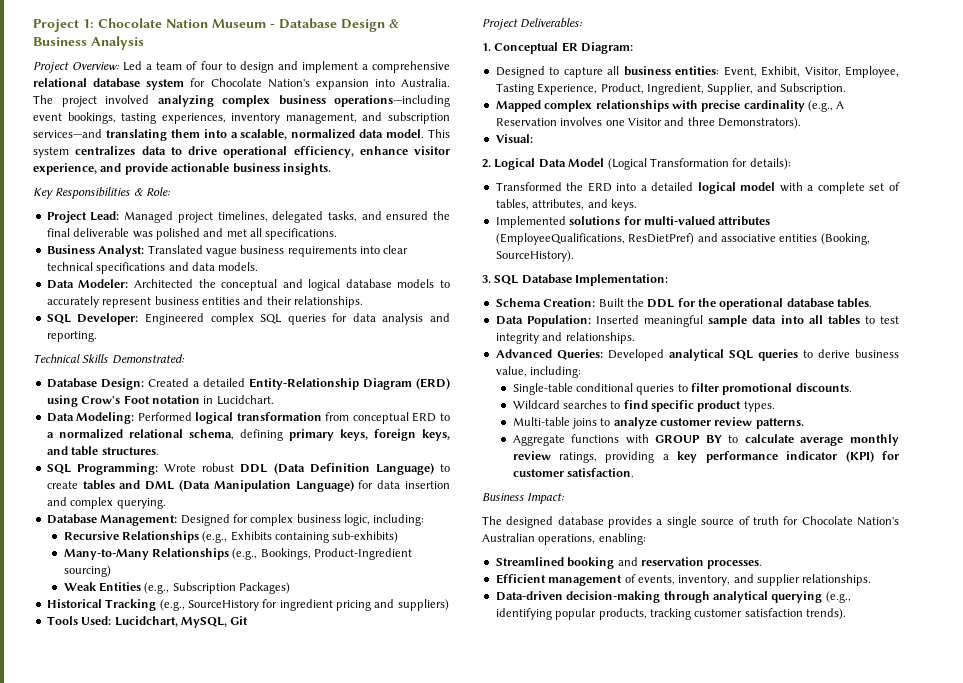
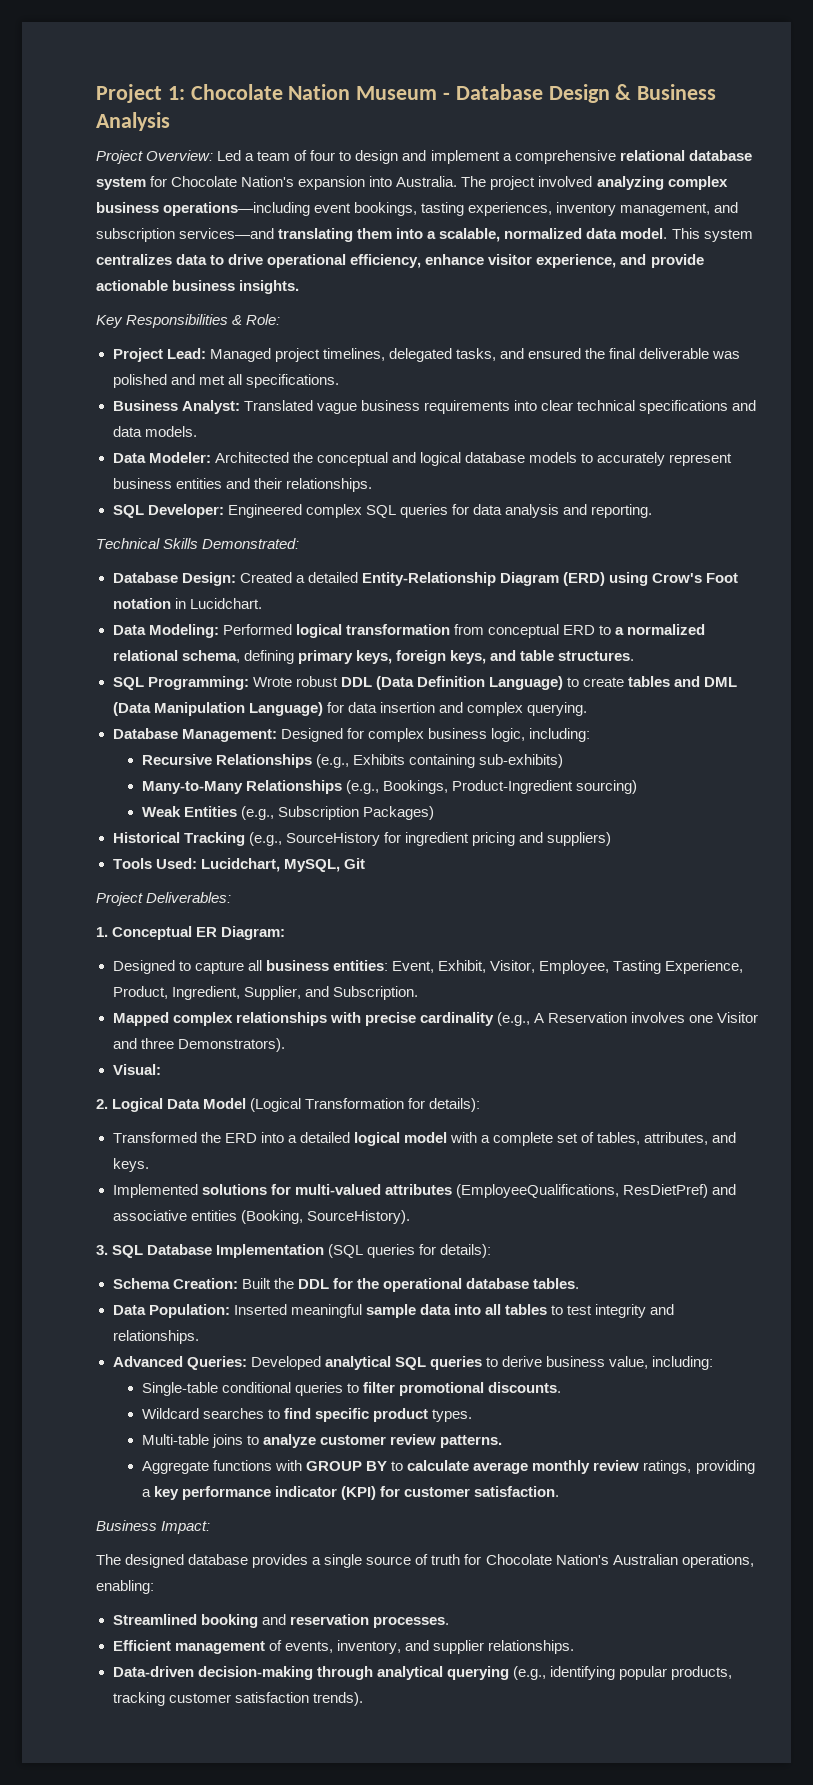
[575,274,669,286] Implementation: -> [216,1244,492,1258] Implementation (SQL queries for details):

